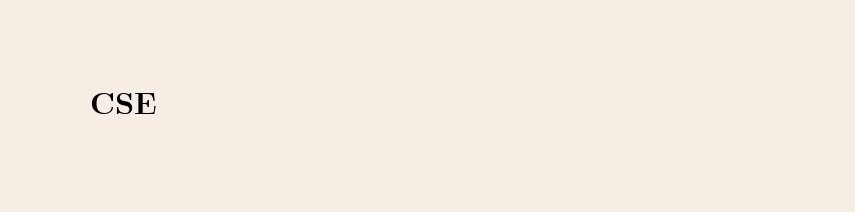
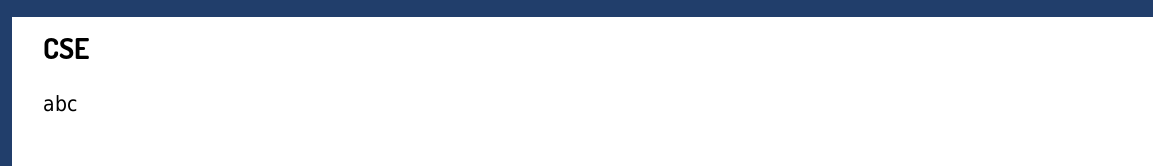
(157, 103) none -> [43,95,77,112] // abc

